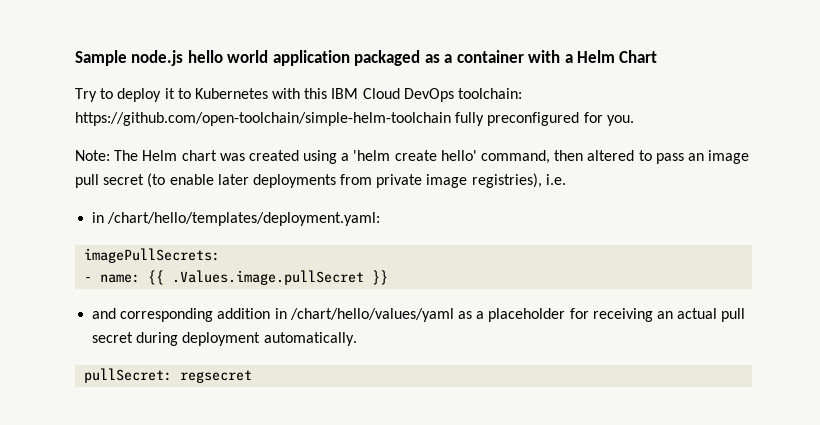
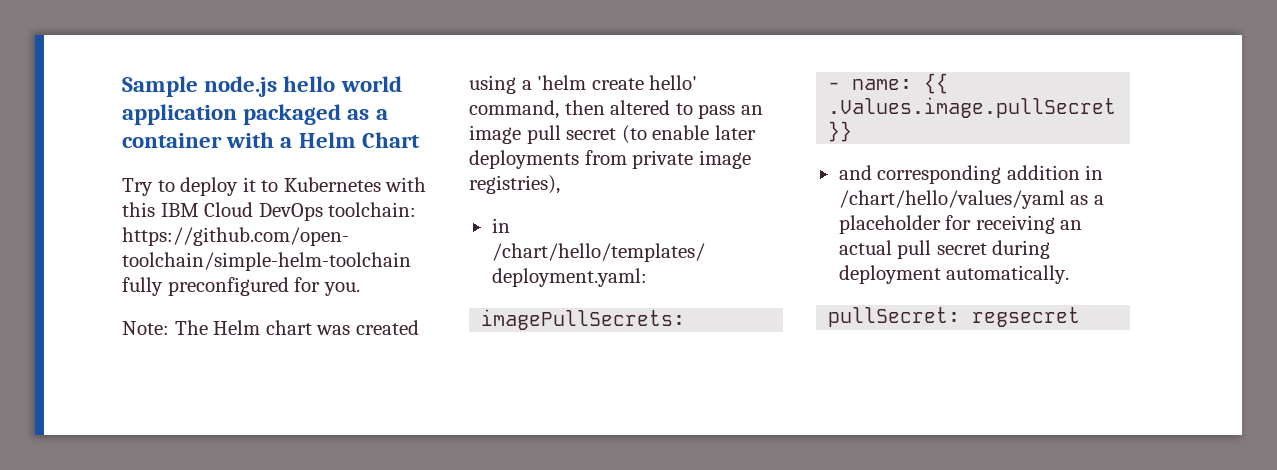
[545,174,566,185] i.e. -> (560, 184) none

